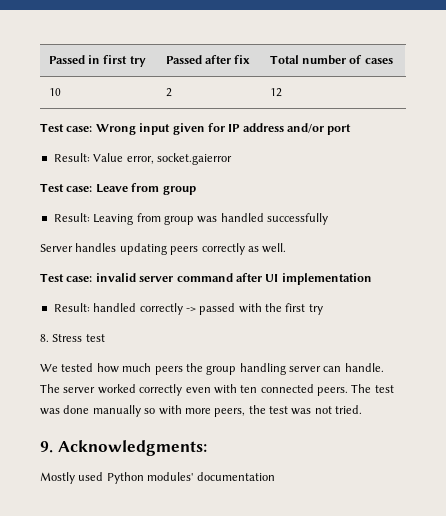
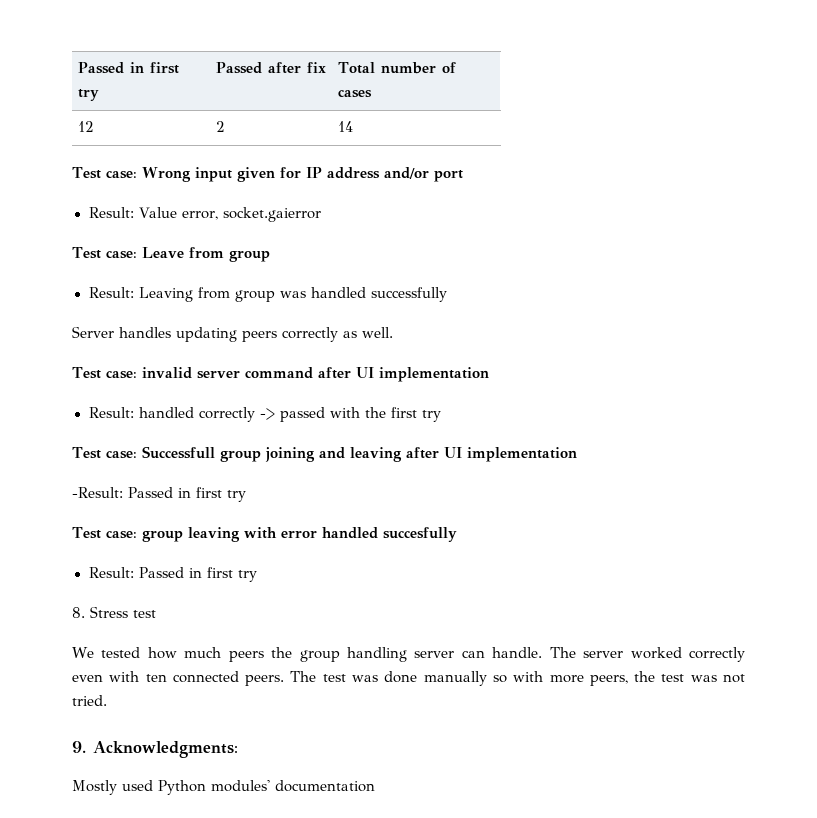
[48,88,61,96] 10 -> [78,121,95,132] 12
[269,88,282,97] 12 -> [338,121,354,132] 14
(323, 309) none -> [72,446,577,462] [72,487,246,502] [72,527,457,542] [88,567,257,582] // Test case: Successfull group joining and leaving after UI implementation // -Result: Passed in first try // Test case: group leaving with error handled succesfully // Result: Passed in first try

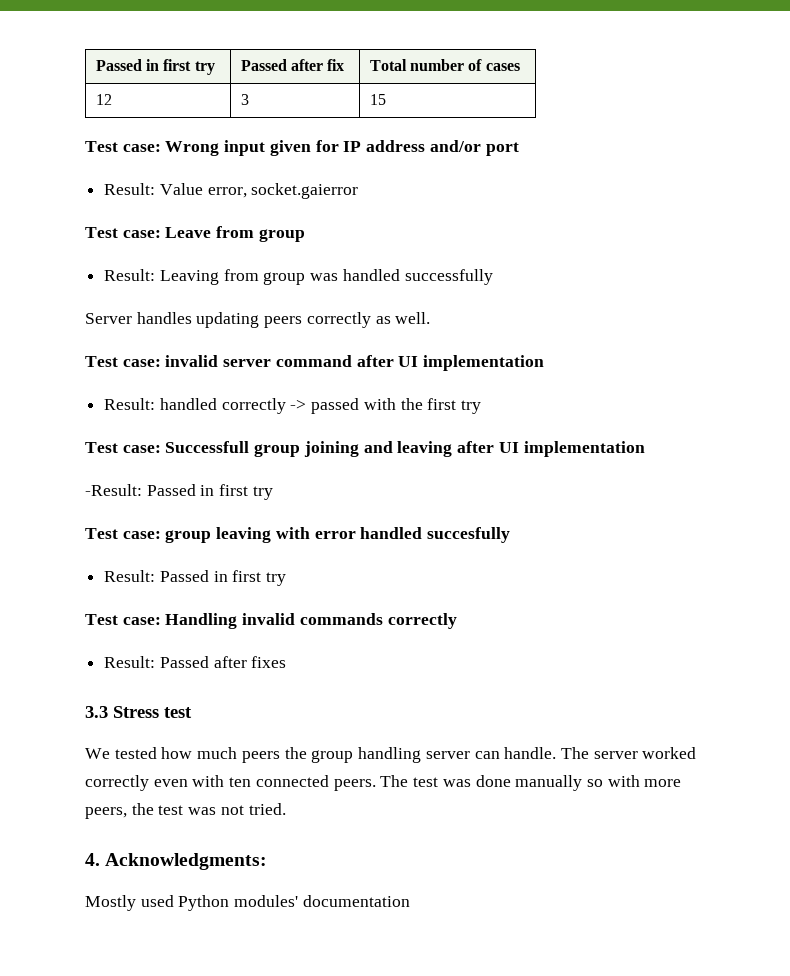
[216,121,226,132] [338,121,354,132] 2 | 14 -> [240,94,249,105] [369,94,386,105] 3 | 15
[72,607,85,618] 8. -> [85,613,457,629] [104,656,287,668] [85,706,108,718] Test case: Handling invalid commands correctly // Result: Passed after fixes // 3.3
[72,741,86,753] 9. -> [85,853,100,866] 4.

